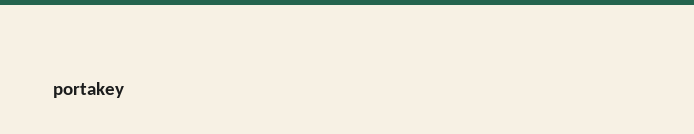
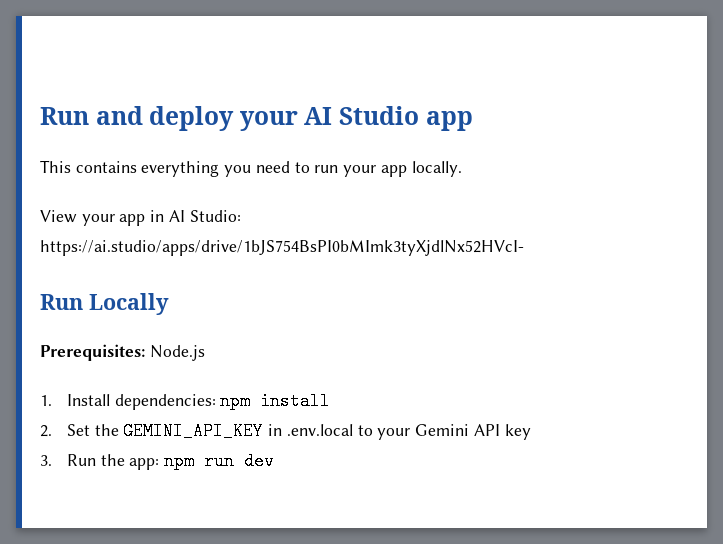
[53,82,124,98] portakey -> [40,106,473,131] [40,160,462,177] [40,210,241,226] [40,240,524,256] [40,293,169,315] [40,344,205,361] [40,392,331,410] [40,422,531,440] [40,452,275,470] Run and deploy your AI Studio app // This contains everything you need to run your app locally. // View your app in AI Studio: https://ai.studio/apps/drive/1bJS754BsPI0bMImk3tyXjdlNx52HVcI- // Run Locally // Prerequisites: Node.js // 1. Install dependencies: npm install // 2. Set the GEMINI_API_KEY in .env.local to your Gemini API key // 3. Run the app: npm run dev

